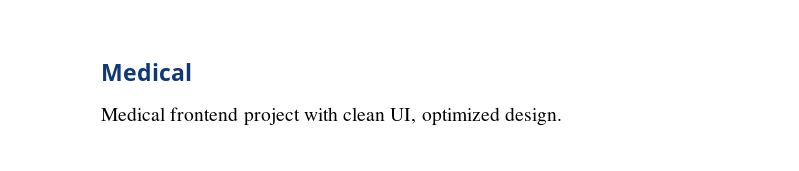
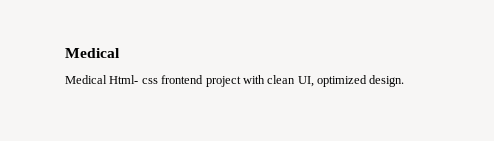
(165, 114) none -> [109,75,158,84] Html- css

